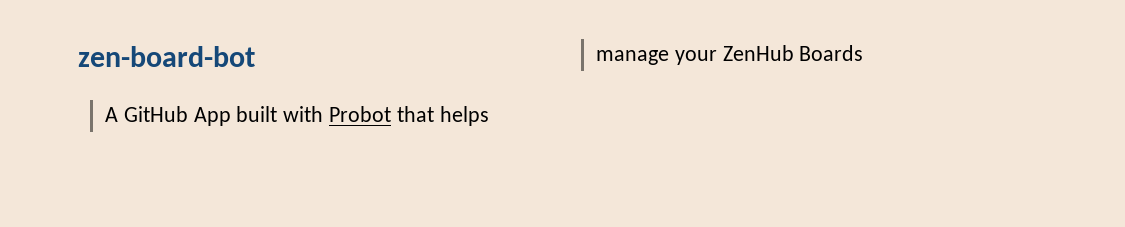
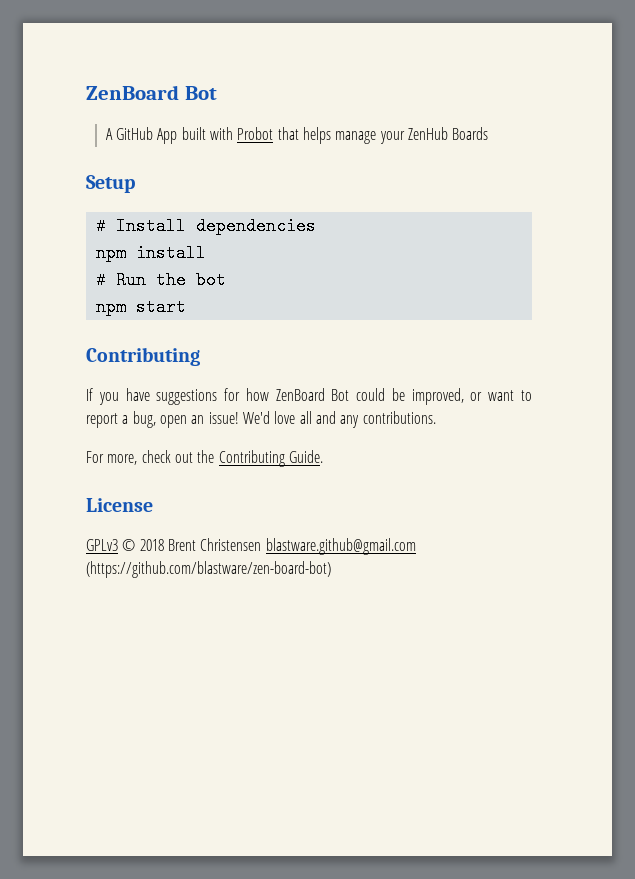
[78,46,255,67] zen-board-bot -> [86,85,217,100] ZenBoard Bot
(864, 53) none -> [86,175,135,193] [95,217,316,235] [95,244,206,262] [95,271,226,289] [95,298,186,316] [86,347,200,366] [86,388,532,405] [86,411,436,428] [86,450,323,467] [86,498,153,512] [86,538,416,555] [86,561,331,578] // Setup // # Install dependencies // npm install // # Run the bot // npm start // Contributing // If you have suggestions for how ZenBoard Bot could be improved, or want to report a bug, open an issue! We'd love all and any contributions. // For more, check out the Contributing Guide. // License // GPLv3 © 2018 Brent Christensen blastware.github@gmail.com (https://github.com/blastware/zen-board-bot)

